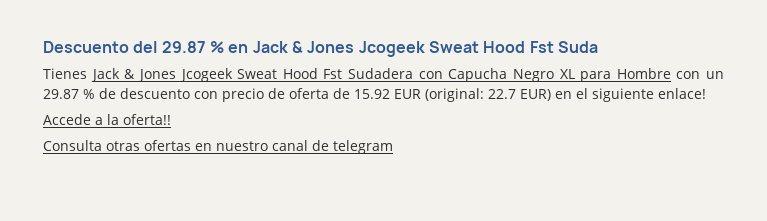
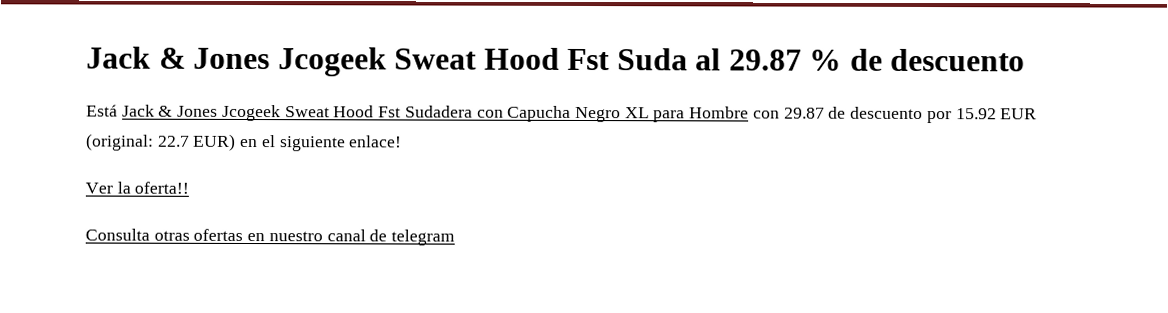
[43,41,249,53] Descuento del 29.87 % en -> (86, 57) none
[43,68,87,79] // Tienes -> [695,48,1026,72] [86,104,118,117] al 29.87 % de descuento // Está
[706,71,724,79] [43,88,350,102] un 29.87 % de descuento con precio de oferta de -> [783,106,952,124] 29.87 de descuento por
[43,114,103,125] Accede a -> [85,182,113,194] Ver

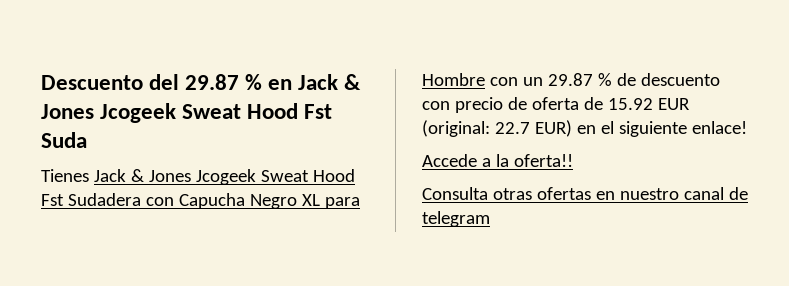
(86, 57) none -> [41,74,293,90] Descuento del 29.87 % en
[695,48,1026,72] [86,104,118,117] al 29.87 % de descuento // Está -> [41,169,89,182] // Tienes
[783,106,952,124] 29.87 de descuento por -> [522,73,720,86] [422,97,603,113] un 29.87 % de descuento con precio de oferta de
[85,182,113,194] Ver -> [422,154,491,167] Accede a

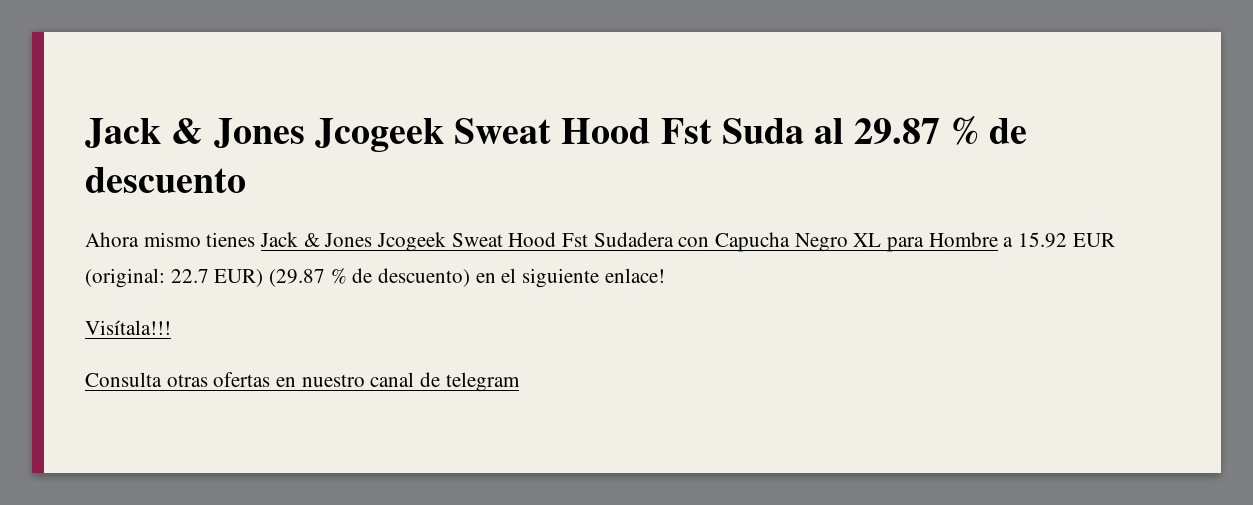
[41,74,293,90] Descuento del 29.87 % en -> (85, 133) none
[41,169,89,182] // Tienes -> [814,116,1027,145] [85,167,246,193] [85,232,256,247] al 29.87 % de descuento // Ahora mismo tienes
[489,73,720,86] [422,97,603,113] con un 29.87 % de descuento con precio de oferta de -> [1003,237,1014,247] a
(572, 128) none -> [269,268,471,287] (29.87 % de descuento)
[422,154,573,167] Accede a la oferta!! -> [85,320,171,335] Visítala!!!

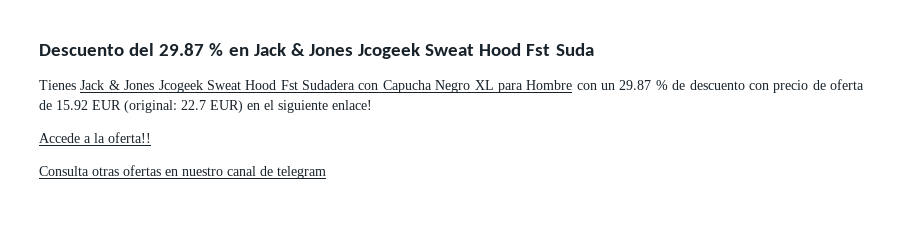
(85, 133) none -> [39,43,249,56] Descuento del 29.87 % en
[814,116,1027,145] [85,167,246,193] [85,232,256,247] al 29.87 % de descuento // Ahora mismo tienes -> [39,80,76,90] // Tienes
[1003,237,1014,247] a -> [576,79,864,93] [39,100,52,110] con un 29.87 % de descuento con precio de oferta de
[269,268,471,287] (29.87 % de descuento) -> (243, 106) none
[85,320,171,335] Visítala!!! -> [39,132,151,143] Accede a la oferta!!

